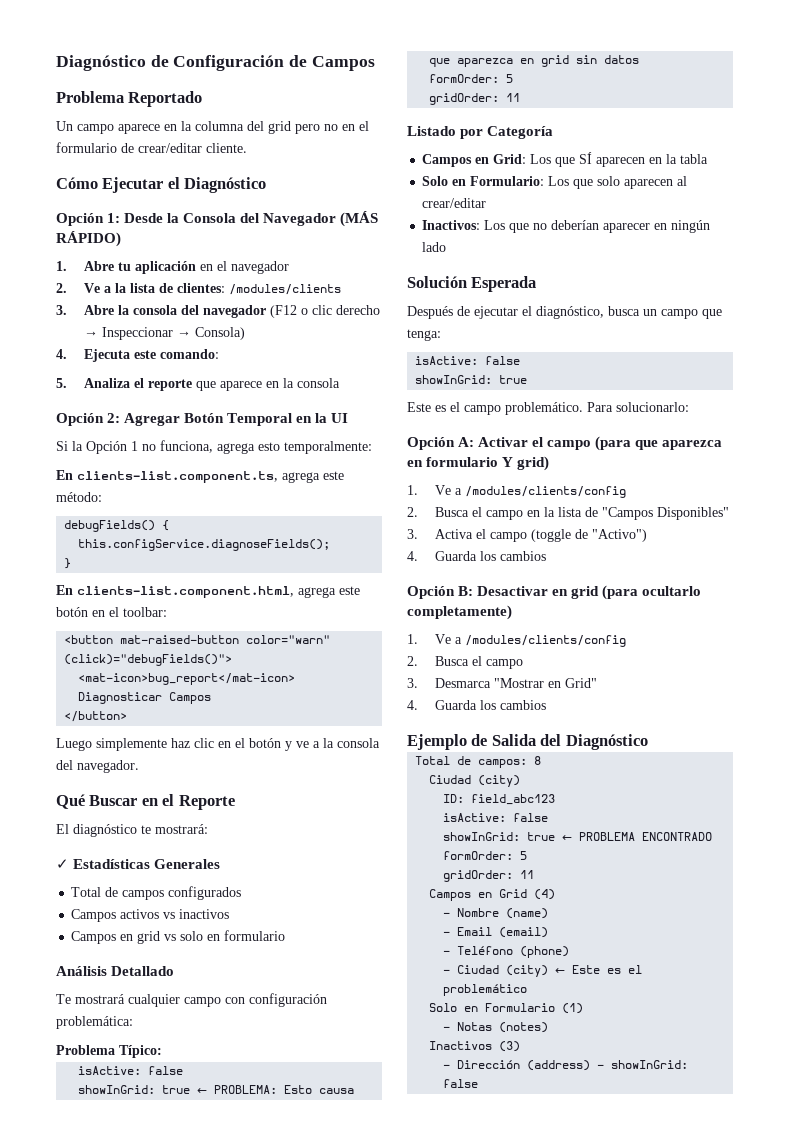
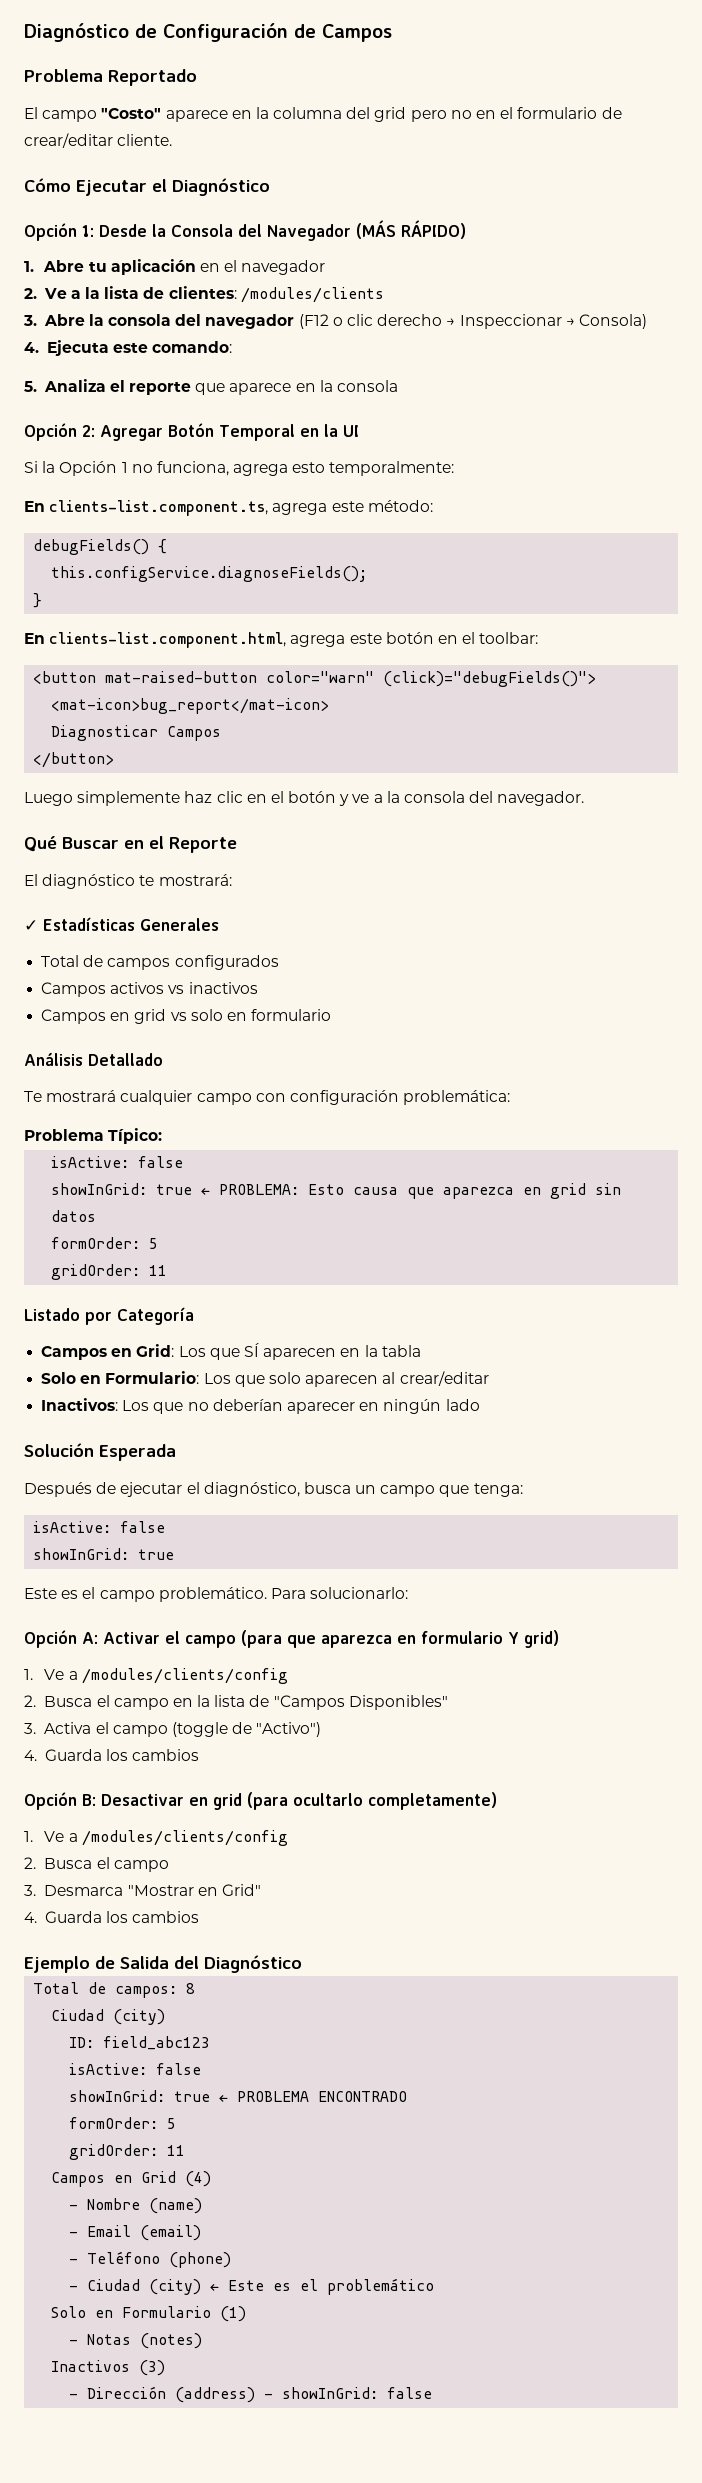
[56,121,114,134] Un campo -> [24,107,162,122] El campo "Costo"

